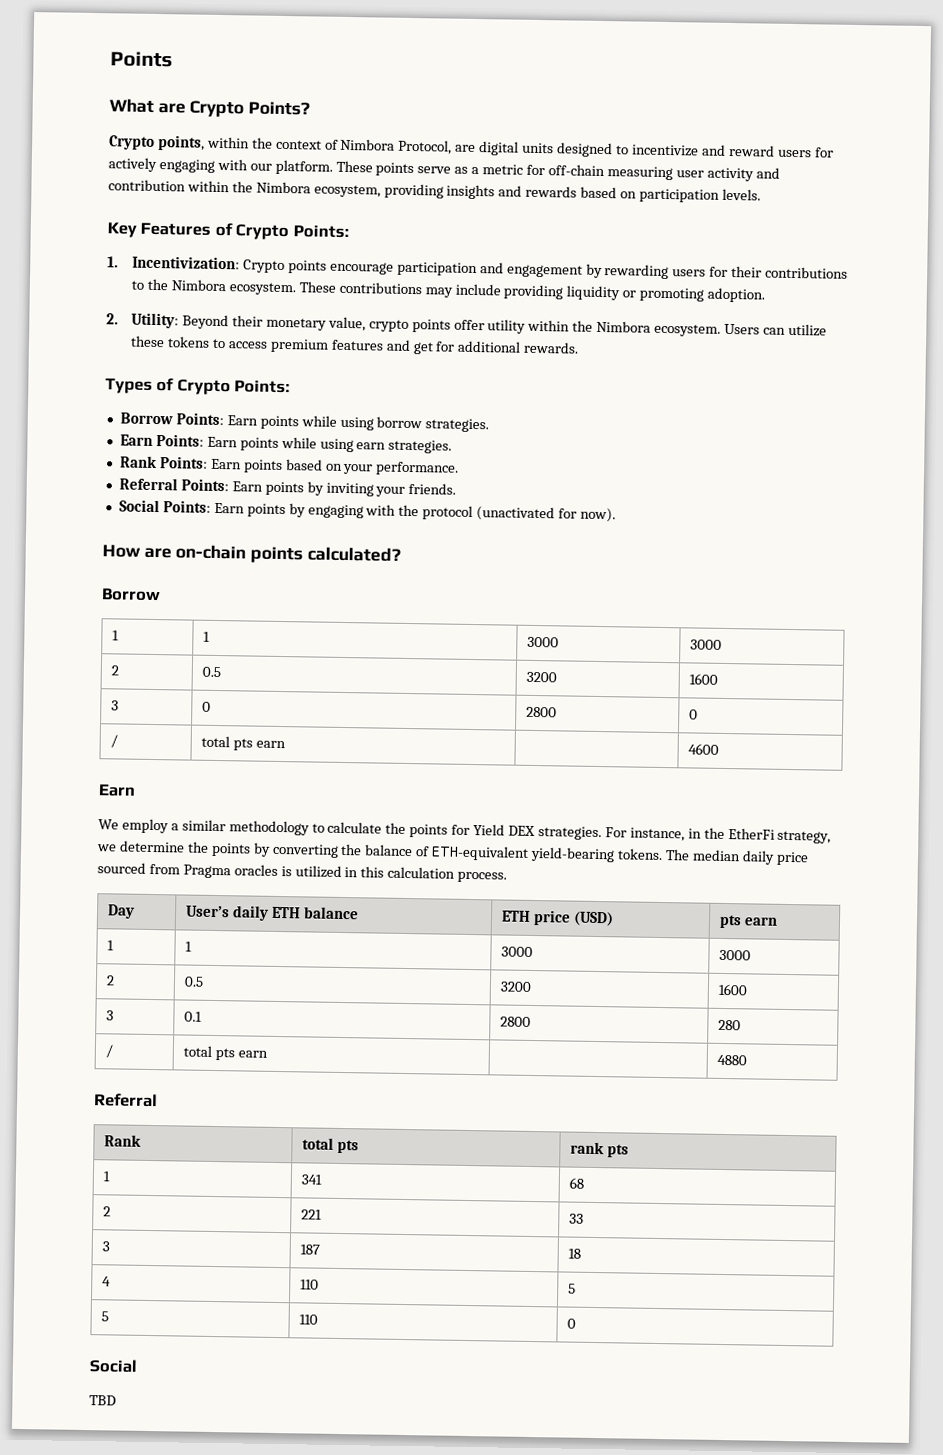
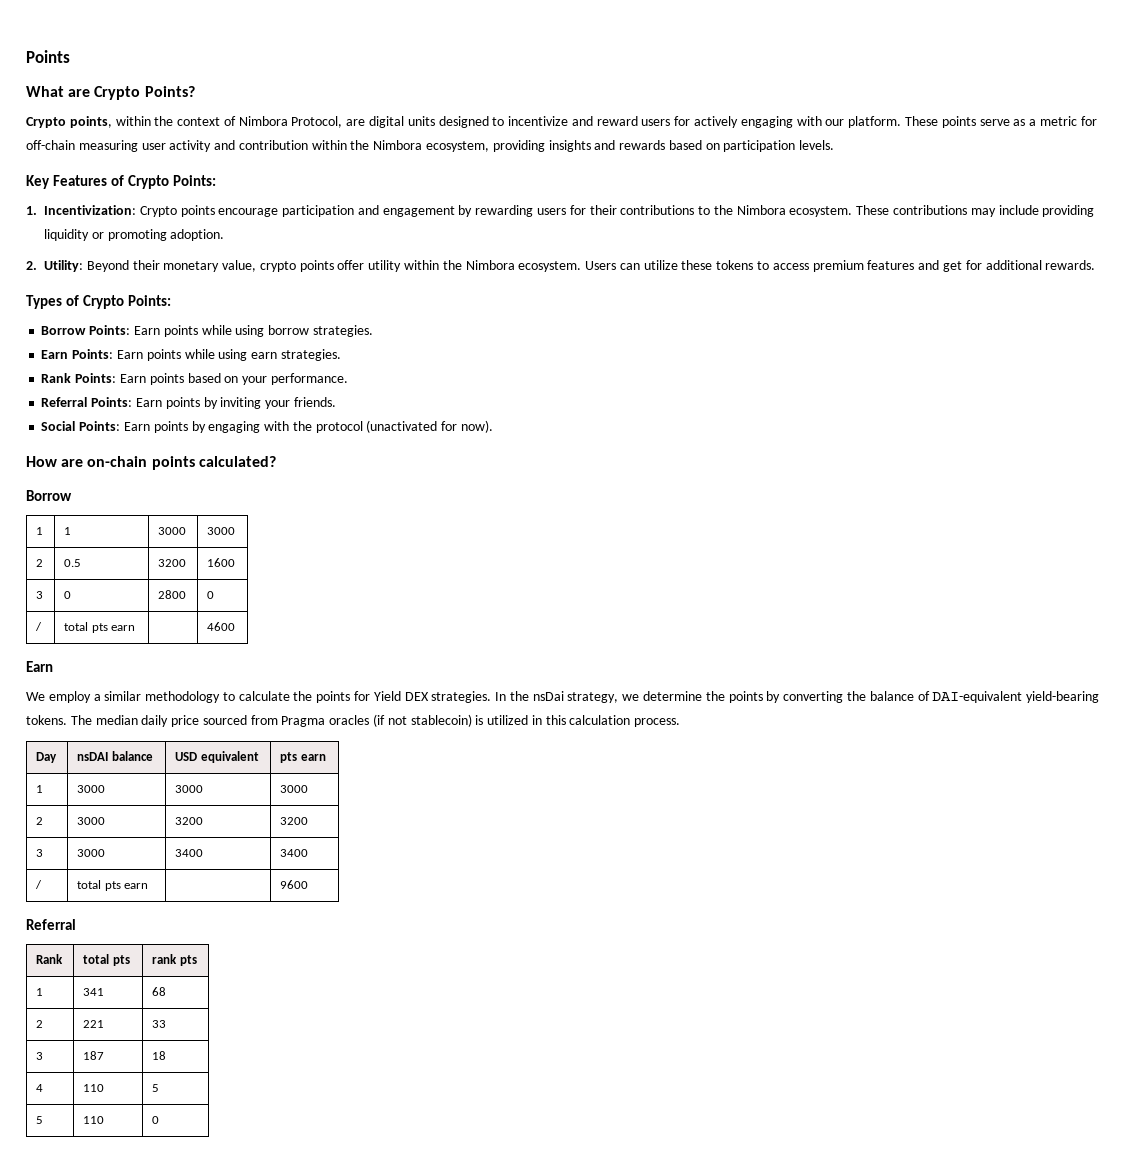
[604,827,775,842] For instance, in the EtherFi -> [495,691,564,701] In the nsDai
[431,845,530,861] ETH-equivalent -> [932,691,1023,703] DAI-equivalent
(278, 870) none -> [373,714,472,727] (if not stablecoin)
[185,905,360,921] [501,910,615,927] User’s daily ETH balance | ETH price (USD) -> [77,751,153,761] [175,751,259,763] nsDAI balance | USD equivalent
[185,941,193,952] [501,946,534,958] [719,949,752,961] [106,975,116,986] [184,976,205,987] [500,981,533,992] [718,983,748,996] [106,1010,115,1021] [184,1011,203,1022] [500,1016,532,1027] [718,1019,742,1031] [105,1044,114,1058] [183,1045,269,1061] [717,1054,748,1066] 1 | 3000 | 3000 // 2 | 0.5 | 3200 | 1600 // 3 | 0.1 | 2800 | 280 // / | total pts earn | | 4880 -> [77,785,106,793] [175,785,204,793] [280,785,309,793] [36,817,44,825] [77,817,106,825] [175,817,204,825] [280,817,309,825] [36,849,44,857] [77,849,106,857] [175,849,204,857] [280,849,309,857] [35,880,43,889] [77,880,148,891] [280,880,309,889] 3000 | 3000 | 3000 // 2 | 3000 | 3200 | 3200 // 3 | 3000 | 3400 | 3400 // / | total pts earn | | 9600
[89,1359,138,1373] [89,1395,116,1406] // Social // TBD -> (160, 1120) none

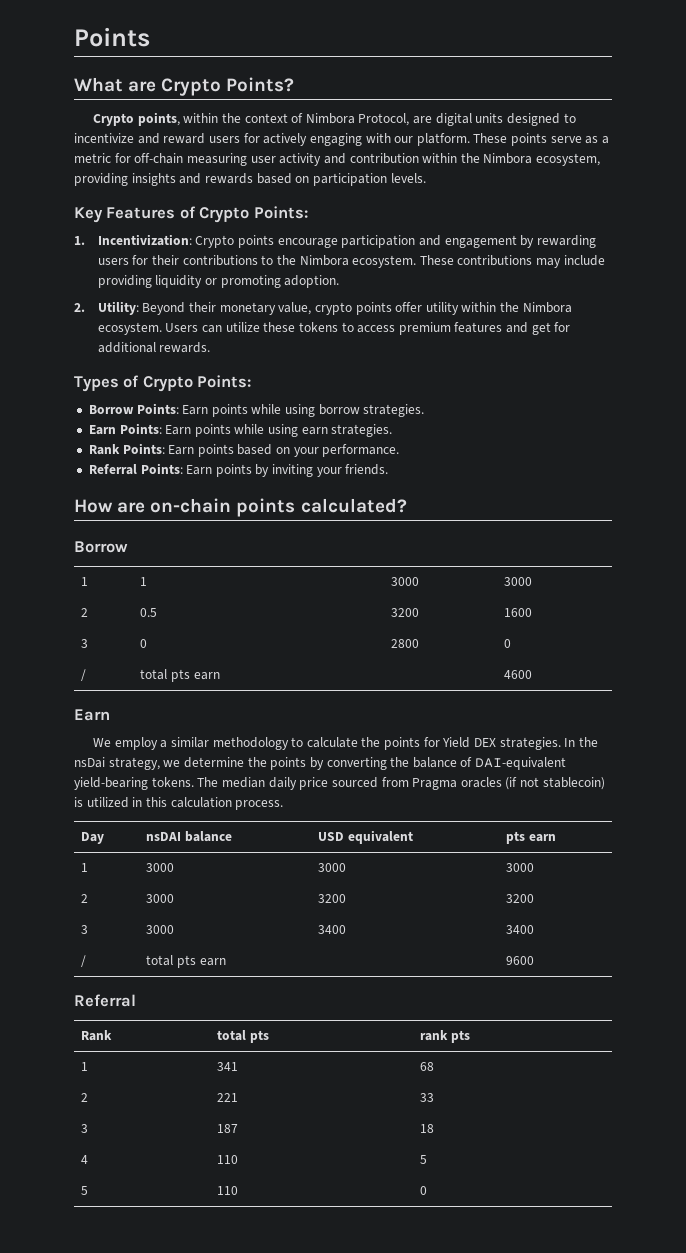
[41,420,493,433] // Social Points: Earn points by engaging with the protocol (unactivated for now). -> (389, 469) none

